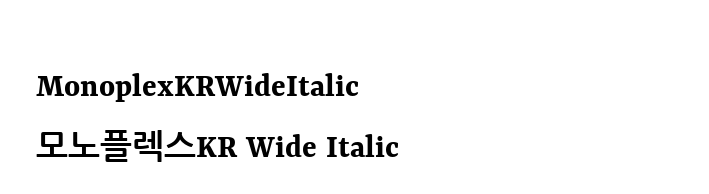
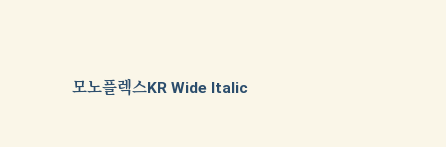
[36,73,359,102] MonoplexKRWideItalic // -> (72, 87) none

